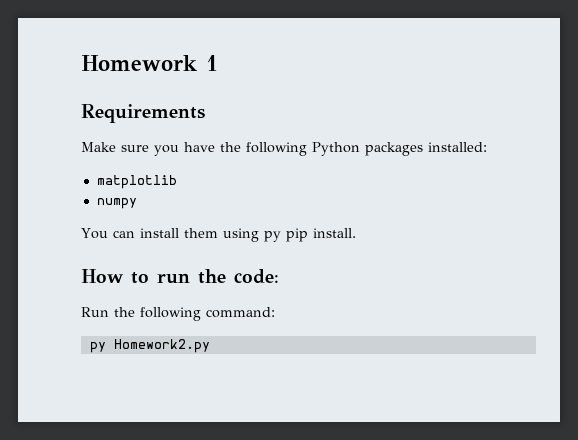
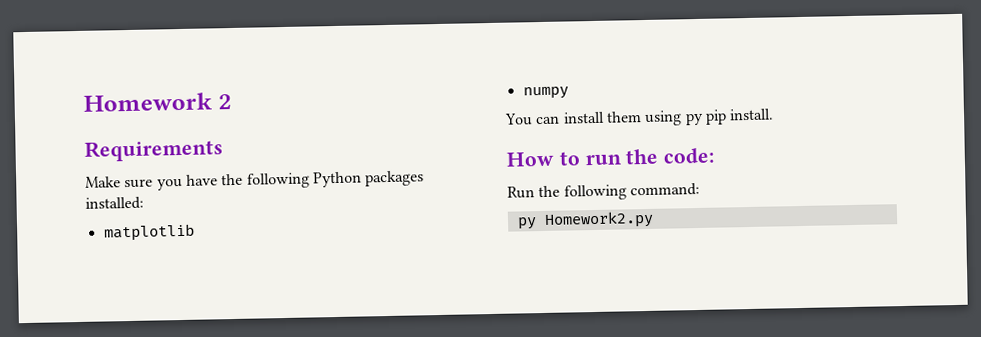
[206,55,218,71] 1 -> [217,94,232,110] 2

